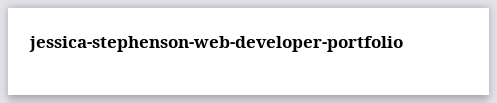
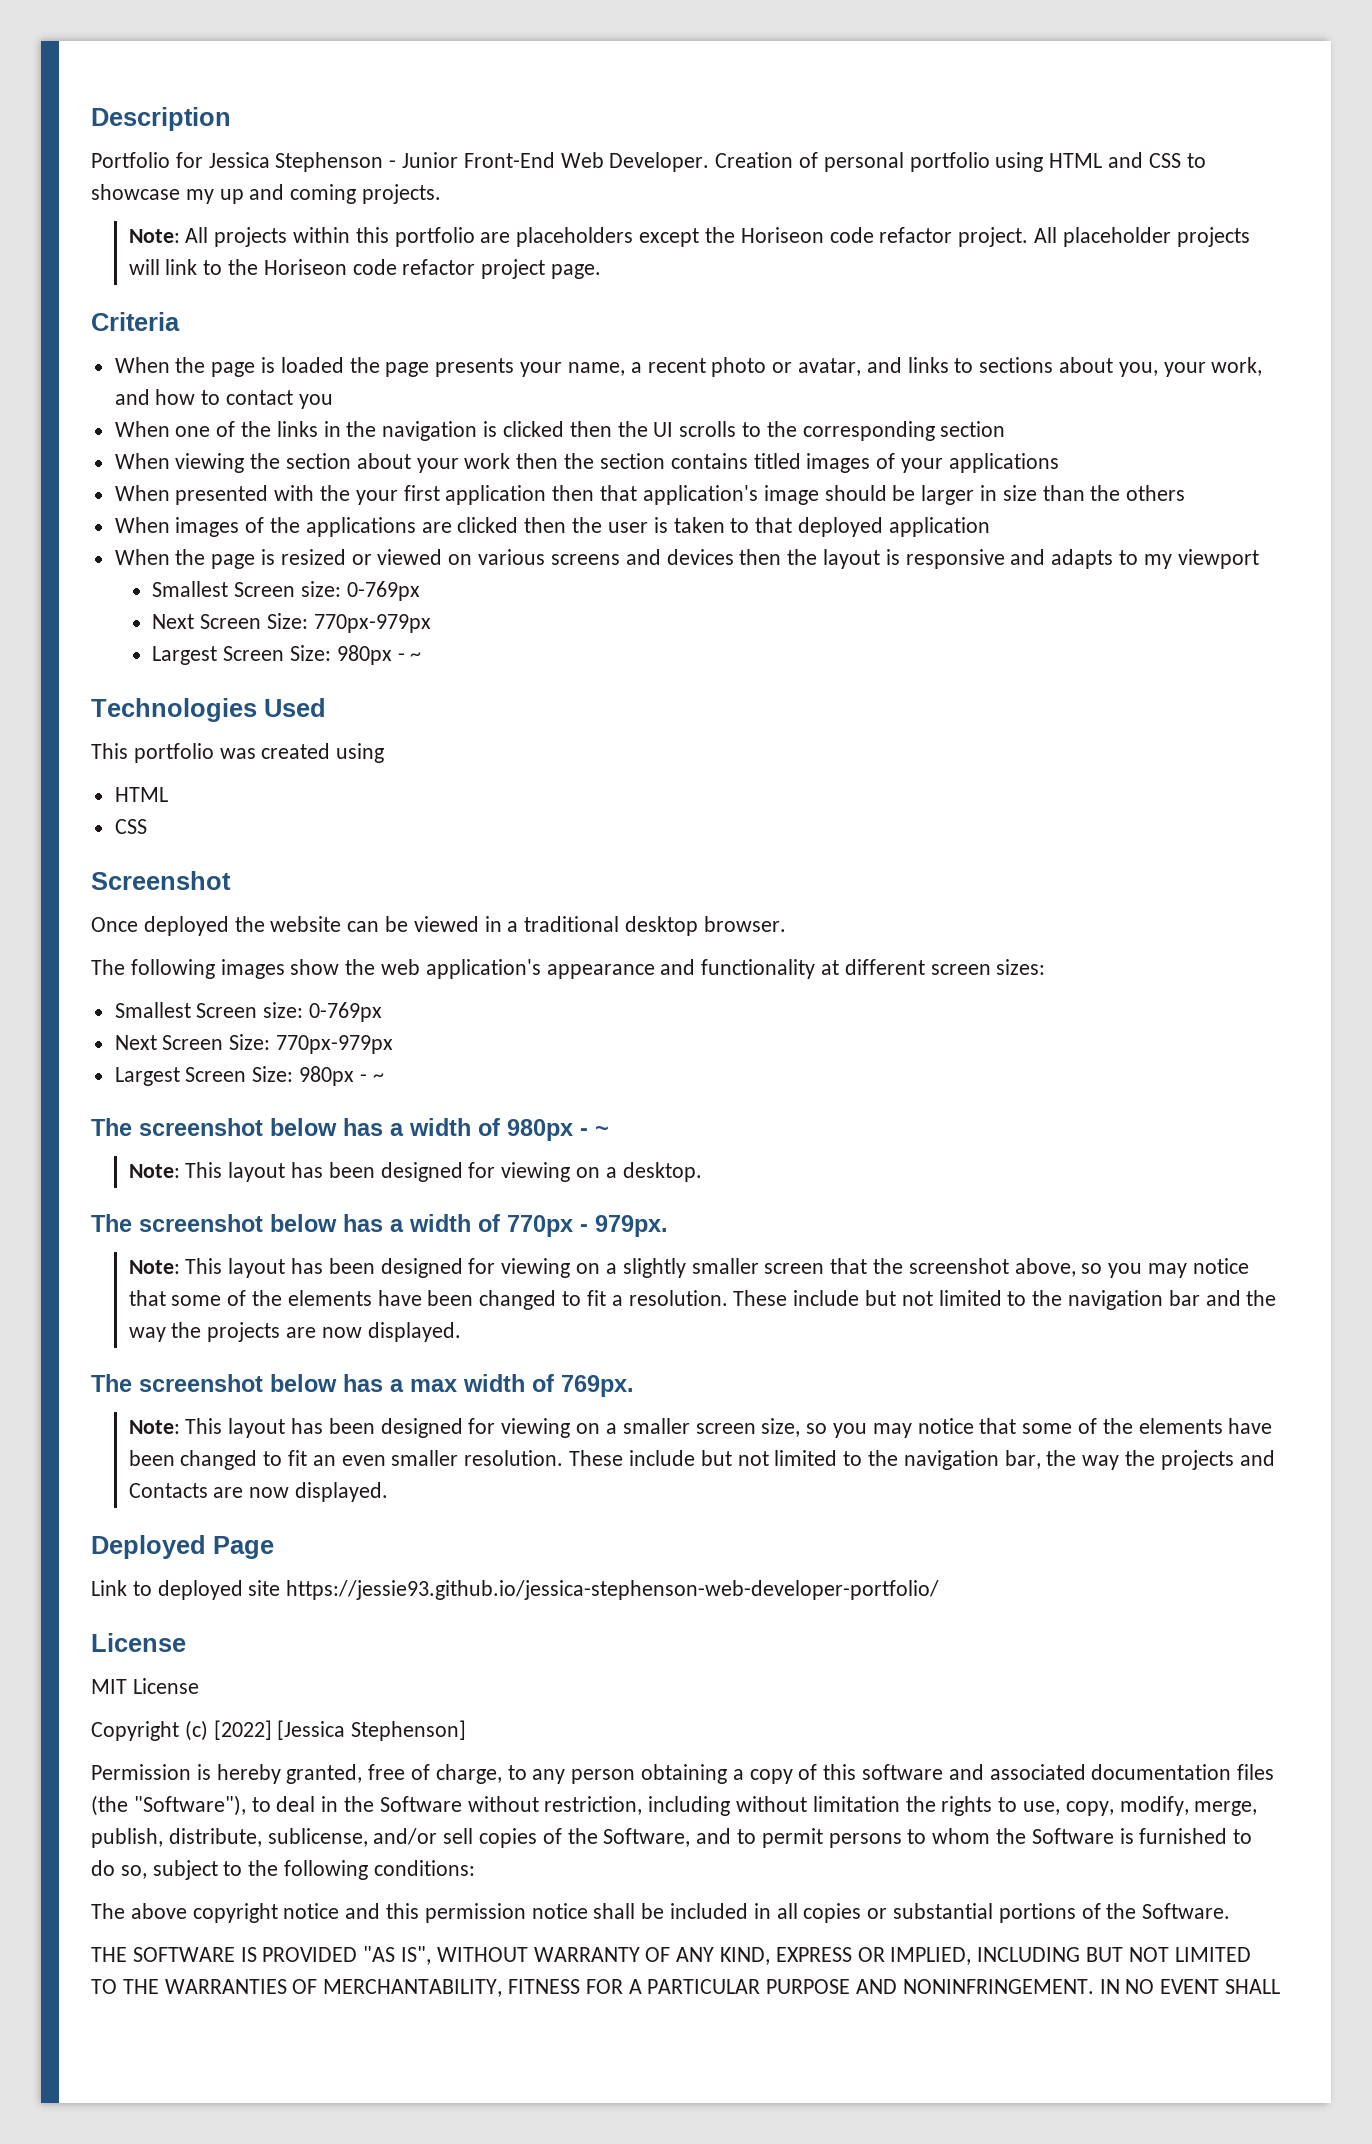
[29,36,403,52] jessica-stephenson-web-developer-portfolio -> [91,107,231,131] [91,152,1206,172] [91,184,442,204] [128,227,1250,247] [128,259,602,279] [91,312,180,331] [114,357,1263,377] [114,389,333,409] [114,421,1006,441] [114,453,1059,473] [114,485,1186,505] [114,517,990,537] [114,549,1259,569] [152,581,420,601] [152,613,431,633] [152,645,422,665] [91,698,326,722] [91,743,385,763] [114,787,168,802] [114,819,147,834] [91,871,231,890] [91,916,786,936] [91,959,1046,979] [114,1002,383,1022] [114,1034,394,1054] [114,1066,384,1086] [91,1118,609,1141] [128,1162,702,1182] [91,1214,668,1237] [128,1258,1249,1278] [128,1290,1277,1310] [128,1322,461,1342] [91,1374,634,1397] [128,1418,1273,1438] [128,1450,1275,1470] [128,1482,389,1502] [91,1535,274,1559] [91,1580,940,1600] [91,1633,186,1652] [91,1678,199,1694] [91,1720,467,1741] [91,1764,1275,1784] [91,1795,1258,1816] [91,1828,1253,1848] [91,1860,475,1880] [91,1903,1231,1923] [91,1946,1251,1965] [91,1979,1281,1997] Description // Portfolio for Jessica Stephenson - Junior Front-End Web Developer. Creation of personal portfolio using HTML and CSS to showcase my up and coming projects. // Note: All projects within this portfolio are placeholders except the Horiseon code refactor project. All placeholder projects will link to the Horiseon code refactor project page. // Criteria // When the page is loaded the page presents your name, a recent photo or avatar, and links to sections about you, your work, and how to contact you // When one of the links in the navigation is clicked then the UI scrolls to the corresponding section // When viewing the section about your work then the section contains titled images of your applications // When presented with the your first application then that application's image should be larger in size than the others // When images of the applications are clicked then the user is taken to that deployed application // When the page is resized or viewed on various screens and devices then the layout is responsive and adapts to my viewport // Smallest Screen size: 0-769px // Next Screen Size: 770px-979px // Largest Screen Size: 980px - ~ // Technologies Used // This portfolio was created using // HTML // CSS // Screenshot // Once deployed the website can be viewed in a traditional desktop browser. // The following images show the web application's appearance and functionality at different screen sizes: // Smallest Screen size: 0-769px // Next Screen Size: 770px-979px // Largest Screen Size: 980px - ~ // The screenshot below has a width of 980px - ~ // Note: This layout has been designed for viewing on a desktop. // The screenshot below has a width of 770px - 979px. // Note: This layout has been designed for viewing on a slightly smaller screen that the screenshot above, so you may notice that some of the elements have been changed to fit a resolution. These include but not limited to the navigation bar and the way the projects are now displayed. // The screenshot below has a max width of 769px. // Note: This layout has been designed for viewing on a smaller screen size, so you may notice that some of the elements have been changed to fit an even smaller resolution. These include but not limited to the navigation bar, the way the projects and Contacts are now displayed. // Deployed Page // Link to deployed site https://jessie93.github.io/jessica-stephenson-web-developer-portfolio/ // License // MIT License // Copyright (c) [2022] [Jessica Stephenson] // Permission is hereby granted, free of charge, to any person obtaining a copy of this software and associated documentation files (the "Software"), to deal in the Software without restriction, including without limitation the rights to use, copy, modify, merge, publish, distribute, sublicense, and/or sell copies of the Software, and to permit persons to whom the Software is furnished to do so, subject to the following conditions: // The above copyright notice and this permission notice shall be included in all copies or substantial portions of the Software. // THE SOFTWARE IS PROVIDED "AS IS", WITHOUT WARRANTY OF ANY KIND, EXPRESS OR IMPLIED, INCLUDING BUT NOT LIMITED TO THE WARRANTIES OF MERCHANTABILITY, FITNESS FOR A PARTICULAR PURPOSE AND NONINFRINGEMENT. IN NO EVENT SHALL

